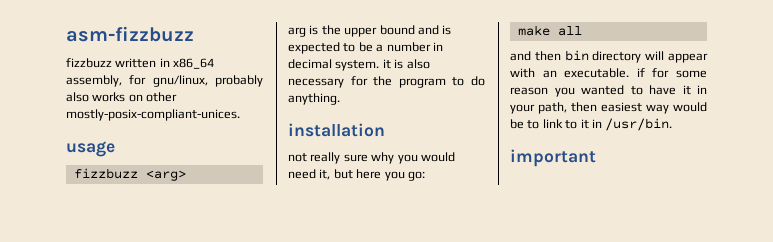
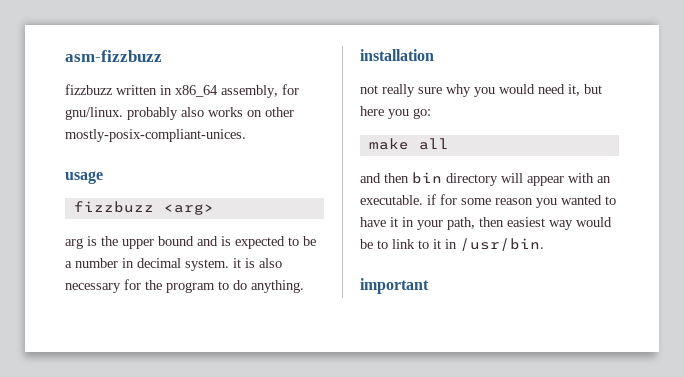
[152,75,208,87] gnu/linux, -> [65,107,123,120] gnu/linux.

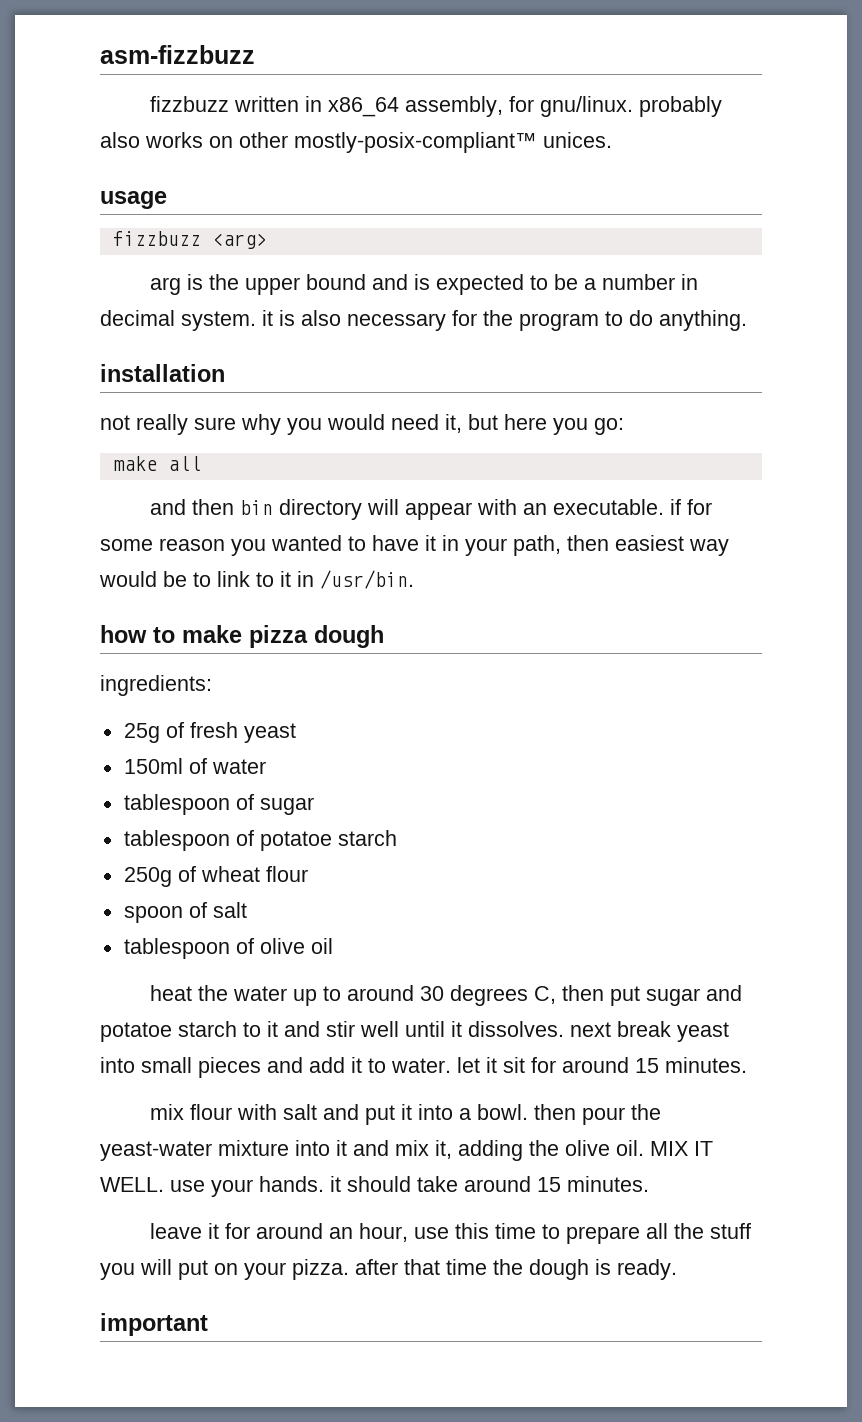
[65,129,246,142] mostly-posix-compliant-unices. -> [294,132,612,153] mostly-posix-compliant™ unices.
(544, 244) none -> [100,625,384,648] [100,675,212,696] [123,722,296,743] [123,758,266,774] [123,794,314,815] [123,830,397,851] [123,866,308,887] [123,902,247,923] [123,938,333,959] [149,985,742,1006] [100,1021,729,1042] [100,1057,747,1078] [149,1104,661,1125] [100,1140,713,1161] [100,1176,649,1197] [149,1223,751,1244] [100,1259,677,1280] // how to make pizza dough // ingredients: // 25g of fresh yeast // 150ml of water // tablespoon of sugar // tablespoon of potatoe starch // 250g of wheat flour // spoon of salt // tablespoon of olive oil // heat the water up to around 30 degrees C, then put sugar and potatoe starch to it and stir well until it dissolves. next break yeast into small pieces and add it to water. let it sit for around 15 minutes. // mix flour with salt and put it into a bowl. then pour the yeast-water mixture into it and mix it, adding the olive oil. MIX IT WELL. use your hands. it should take around 15 minutes. // leave it for around an hour, use this time to prepare all the stuff you will put on your pizza. after that time the dough is ready.

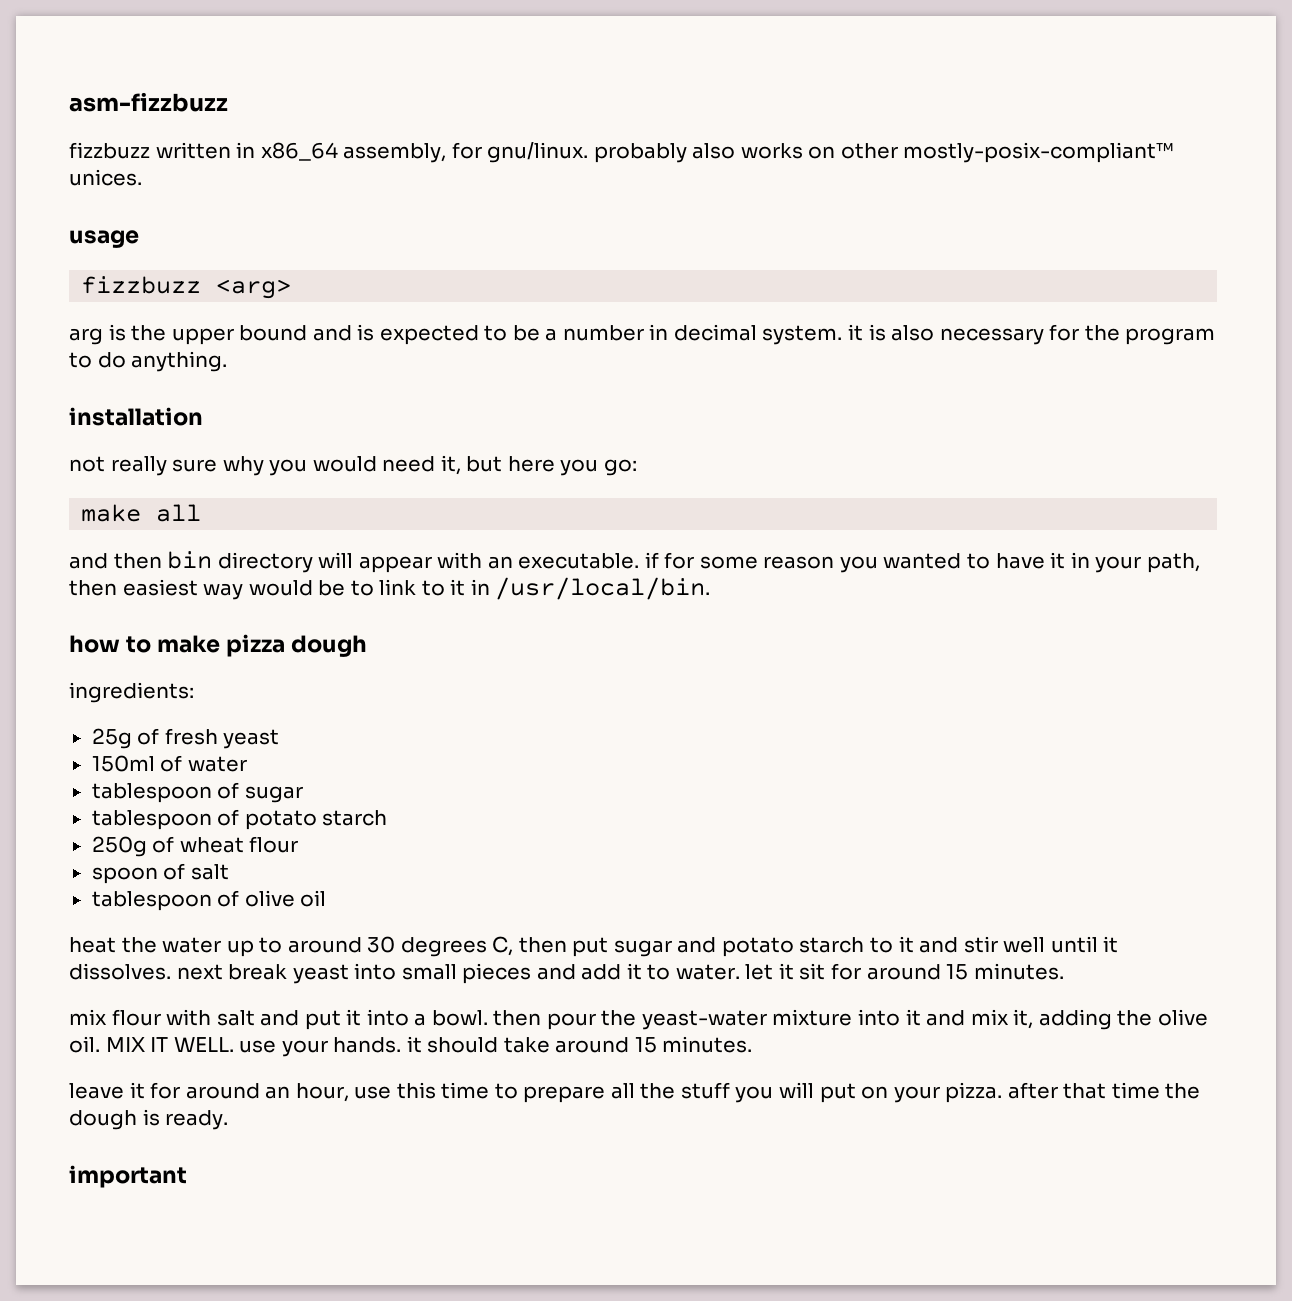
[320,570,414,589] /usr/bin. -> [495,577,711,600] /usr/local/bin.
[259,831,332,851] potatoe -> [244,810,317,830] potato
[100,1022,172,1042] potatoe -> [721,937,794,957] potato

